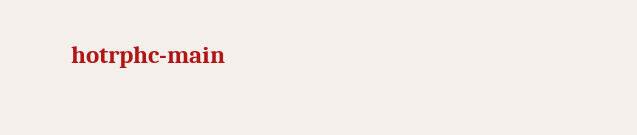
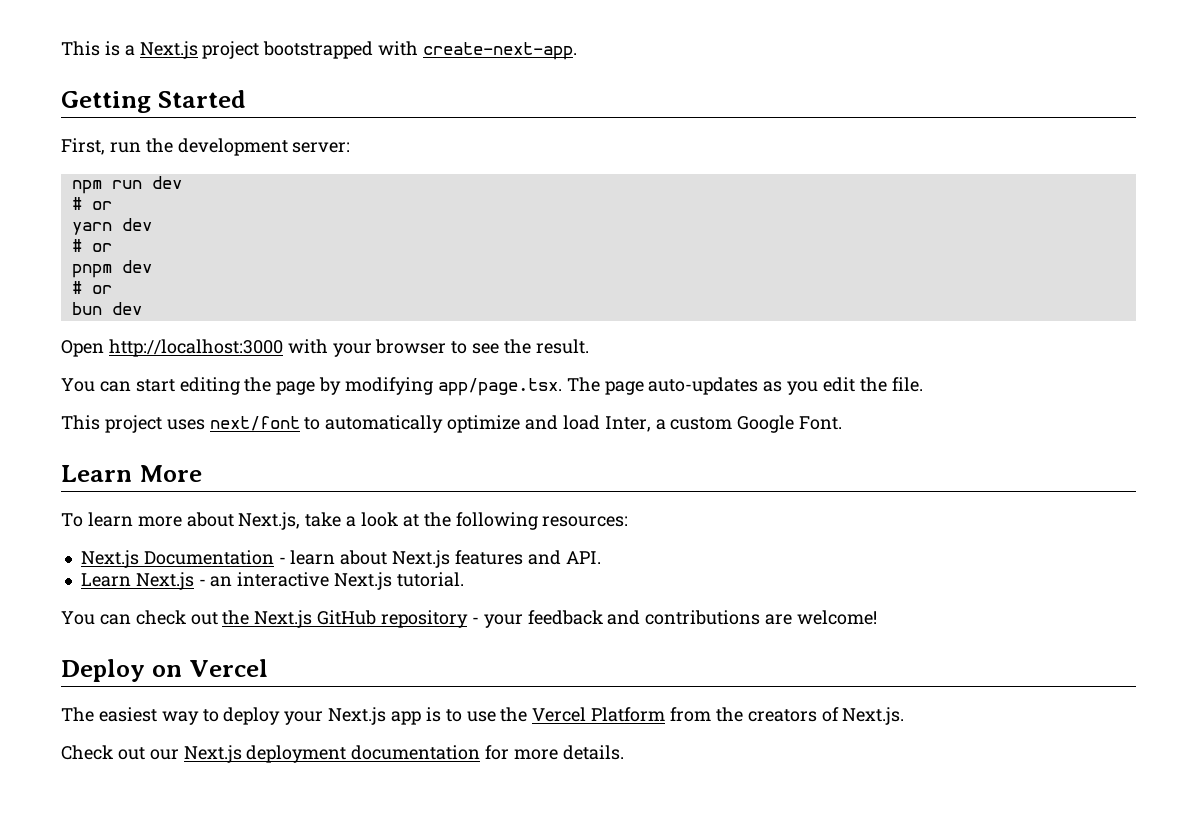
[71,46,225,68] hotrphc-main -> [61,41,578,60] [61,90,246,113] [61,138,351,156] [71,176,182,194] [71,197,112,210] [71,218,152,235] [71,239,112,252] [71,260,152,278] [71,281,112,294] [71,302,142,315] [61,339,589,357] [61,377,923,396] [61,415,843,433] [61,465,202,482] [61,512,629,530] [80,550,601,568] [80,572,464,590] [61,610,878,628] [61,659,268,682] [61,707,905,725] [61,745,624,763] This is a Next.js project bootstrapped with create-next-app. // Getting Started // First, run the development server: // npm run dev // # or // yarn dev // # or // pnpm dev // # or // bun dev // Open http://localhost:3000 with your browser to see the result. // You can start editing the page by modifying app/page.tsx. The page auto-updates as you edit the file. // This project uses next/font to automatically optimize and load Inter, a custom Google Font. // Learn More // To learn more about Next.js, take a look at the following resources: // Next.js Documentation - learn about Next.js features and API. // Learn Next.js - an interactive Next.js tutorial. // You can check out the Next.js GitHub repository - your feedback and contributions are welcome! // Deploy on Vercel // The easiest way to deploy your Next.js app is to use the Vercel Platform from the creators of Next.js. // Check out our Next.js deployment documentation for more details.

